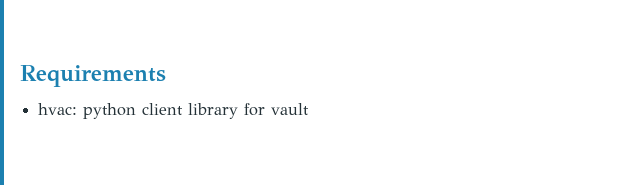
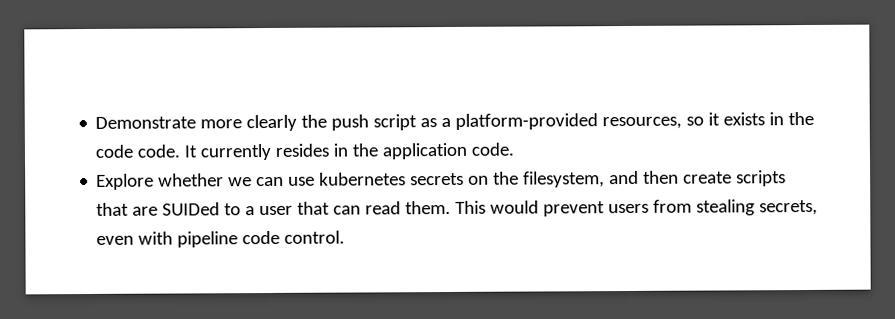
[20,65,166,87] [38,103,310,119] Requirements // hvac: python client library for vault -> [95,111,815,132] [95,142,515,161] [96,170,787,190] [96,199,819,217] [96,230,346,248] Demonstrate more clearly the push script as a platform-provided resources, so it exists in the code code. It currently resides in the application code. // Explore whether we can use kubernetes secrets on the filesystem, and then create scripts that are SUIDed to a user that can read them. This would prevent users from stealing secrets, even with pipeline code control.

